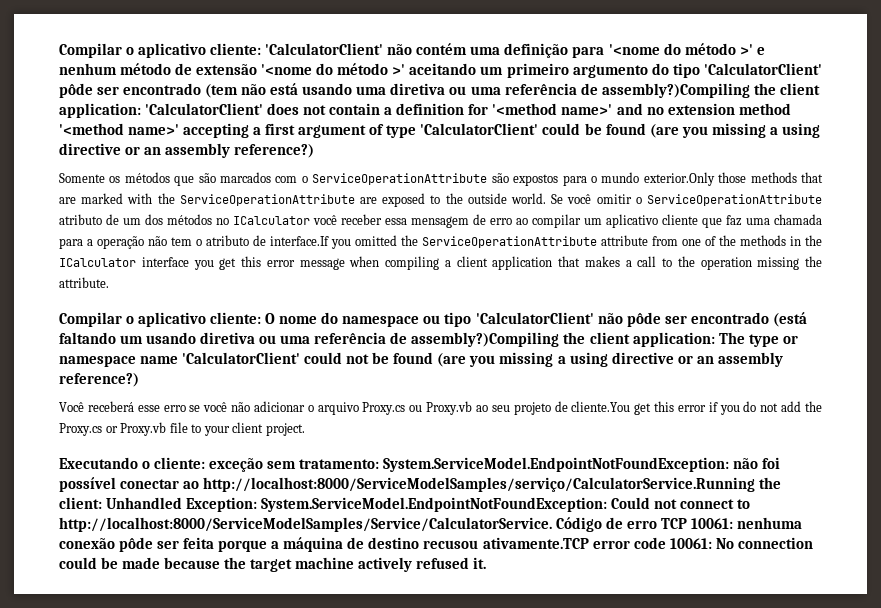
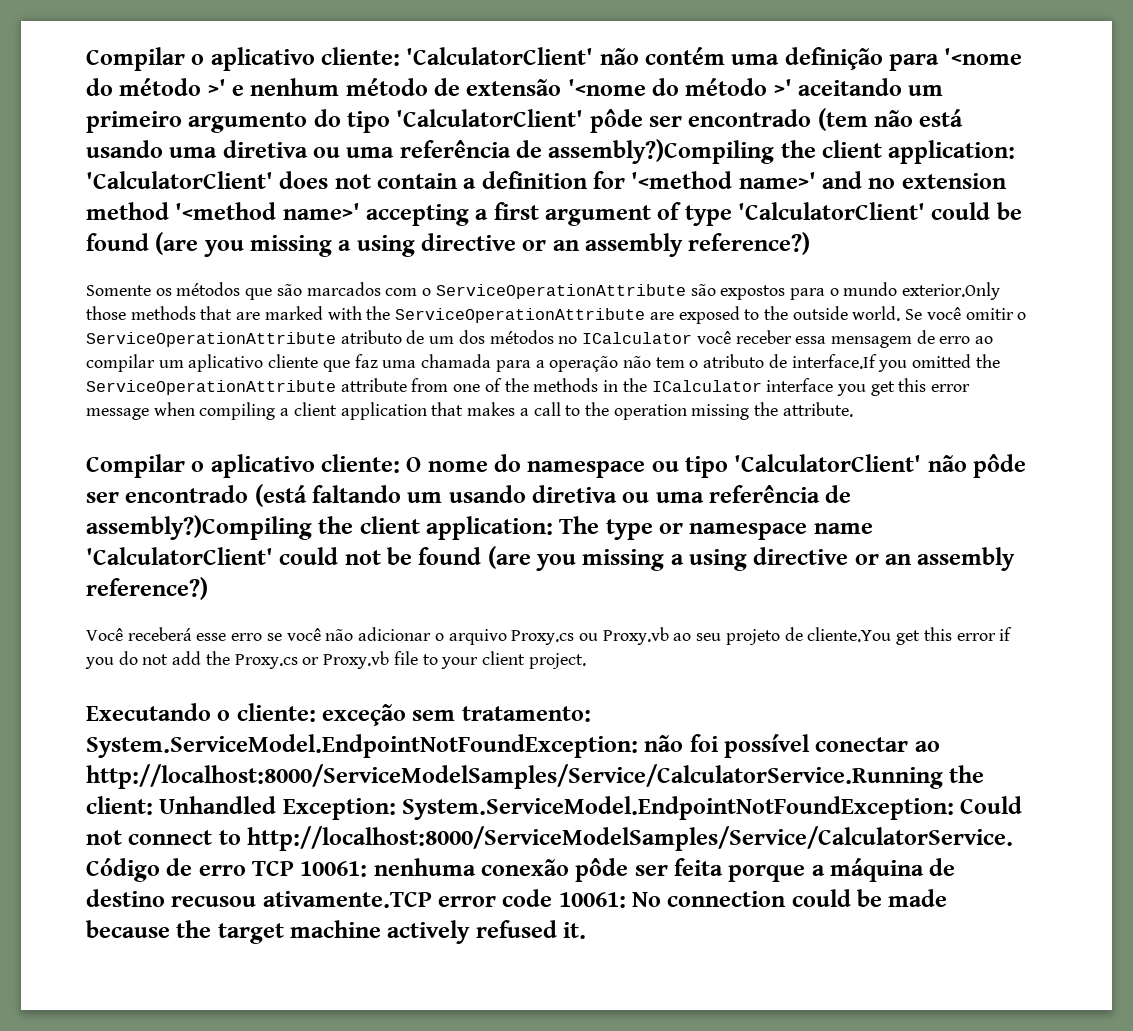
[203,477,756,492] http://localhost:8000/ServiceModelSamples/serviço/CalculatorService.Running -> [86,764,943,789] http://localhost:8000/ServiceModelSamples/Service/CalculatorService.Running

